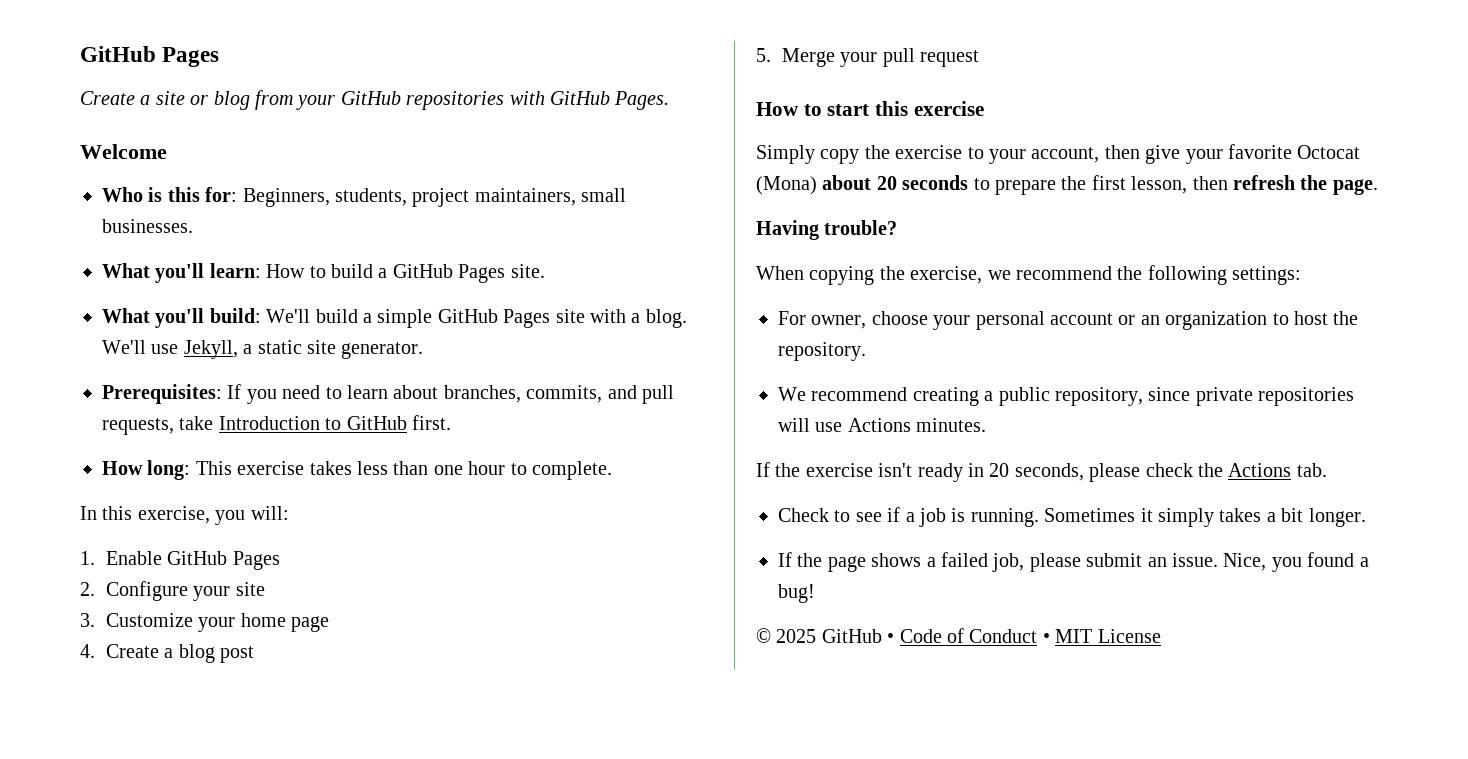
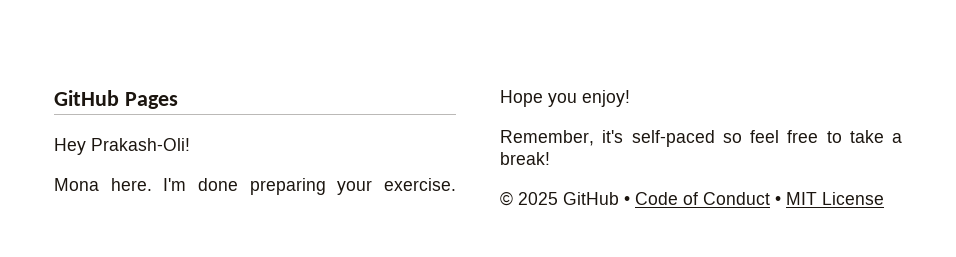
[80,46,220,67] [80,90,670,110] [80,144,167,159] [102,187,627,207] [102,219,193,233] [102,263,545,283] [102,308,687,328] [102,340,424,359] [102,384,674,404] [102,415,451,435] [102,460,612,480] [80,506,289,525] [80,551,280,570] [80,581,265,601] [80,613,329,632] [80,644,254,663] [756,48,979,67] [756,101,984,116] [756,144,1361,164] [756,175,1378,195] [756,220,898,240] [756,265,1302,285] [778,311,1359,330] [778,342,866,361] [778,387,1355,406] [778,418,987,432] [756,462,1327,482] [778,507,1366,527] [778,552,1369,572] [778,584,815,603] GitHub Pages // Create a site or blog from your GitHub repositories with GitHub Pages. // Welcome // Who is this for: Beginners, students, project maintainers, small businesses. // What you'll learn: How to build a GitHub Pages site. // What you'll build: We'll build a simple GitHub Pages site with a blog. We'll use Jekyll, a static site generator. // Prerequisites: If you need to learn about branches, commits, and pull requests, take Introduction to GitHub first. // How long: This exercise takes less than one hour to complete. // In this exercise, you will: // 1. Enable GitHub Pages // 2. Configure your site // 3. Customize your home page // 4. Create a blog post // 5. Merge your pull request // How to start this exercise // Simply copy the exercise to your account, then give your favorite Octocat (Mona) about 20 seconds to prepare the first lesson, then refresh the page. // Having trouble? // When copying the exercise, we recommend the following settings: // For owner, choose your personal account or an organization to host the repository. // We recommend creating a public repository, since private repositories will use Actions minutes. // If the exercise isn't ready in 20 seconds, please check the Actions tab. // Check to see if a job is running. Sometimes it simply takes a bit longer. // If the page shows a failed job, please submit an issue. Nice, you found a bug! -> [54,90,178,109] [54,138,190,155] [54,178,456,195] [500,90,630,107] [500,130,902,147] [500,152,550,165] GitHub Pages // Hey Prakash-Oli! // Mona here. I'm done preparing your exercise. Hope you enjoy! // Remember, it's self-paced so feel free to take a break!

